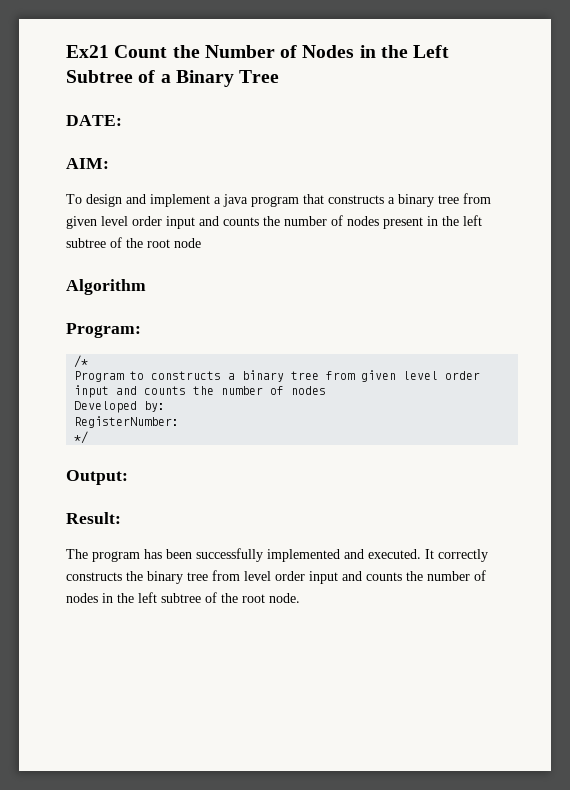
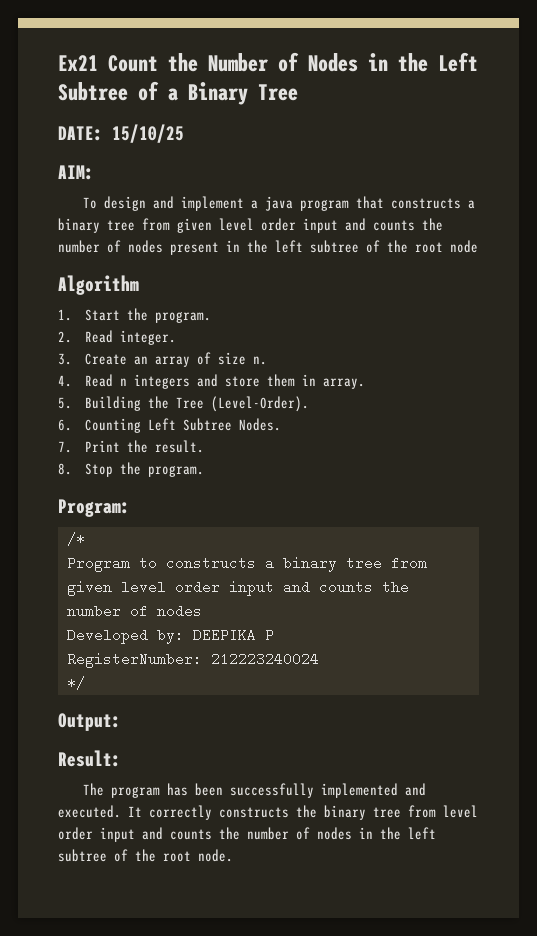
(122, 120) none -> [112,124,184,143] 15/10/25
(146, 287) none -> [58,308,211,323] [58,330,176,345] [58,352,267,367] [58,374,365,389] [58,396,309,412] [58,418,281,433] [58,440,204,453] [58,462,204,477] // 1. Start the program. // 2. Read integer. // 3. Create an array of size n. // 4. Read n integers and store them in array. // 5. Building the Tree (Level-Order). // 6. Counting Left Subtree Nodes. // 7. Print the result. // 8. Stop the program.
(166, 406) none -> [192,628,274,642] DEEPIKA P
(180, 422) none -> [210,652,319,666] 212223240024

